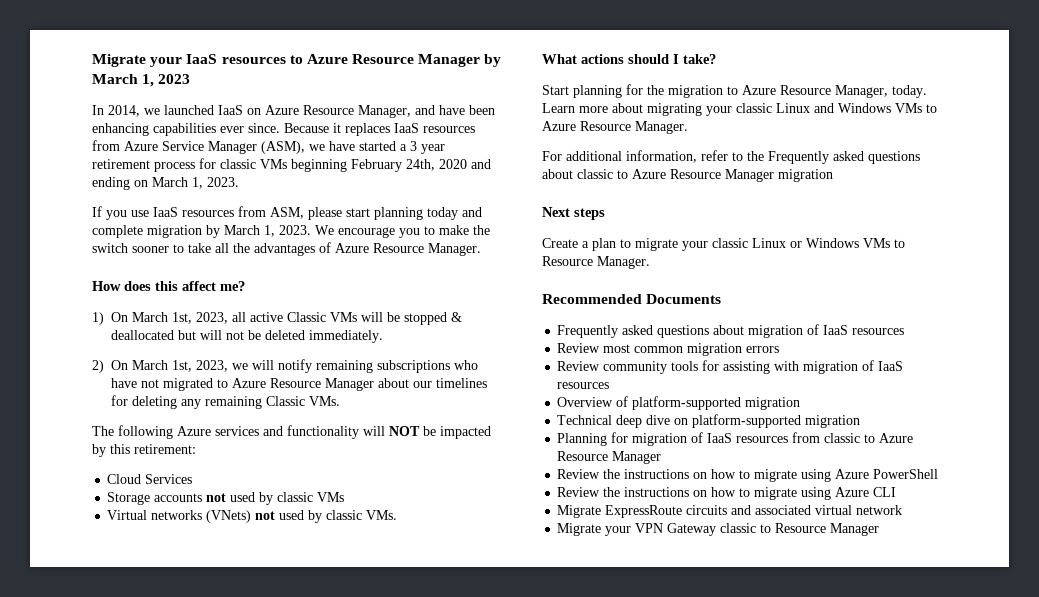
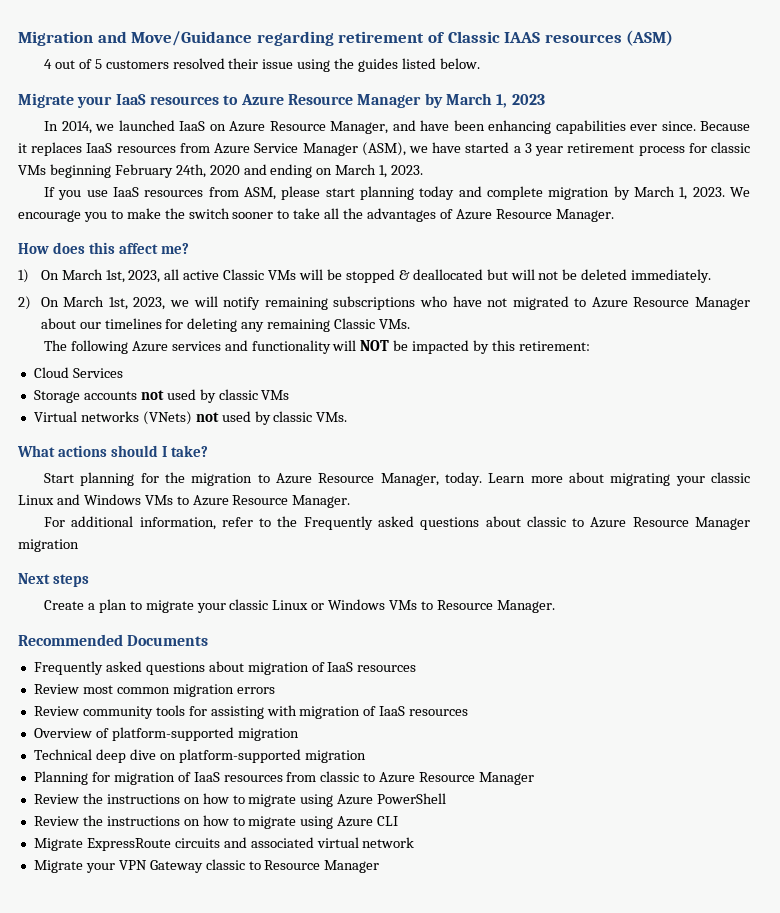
(92, 60) none -> [18,30,674,46] [43,58,480,72] Migration and Move/Guidance regarding retirement of Classic IAAS resources (ASM) // 4 out of 5 customers resolved their issue using the guides listed below. //

